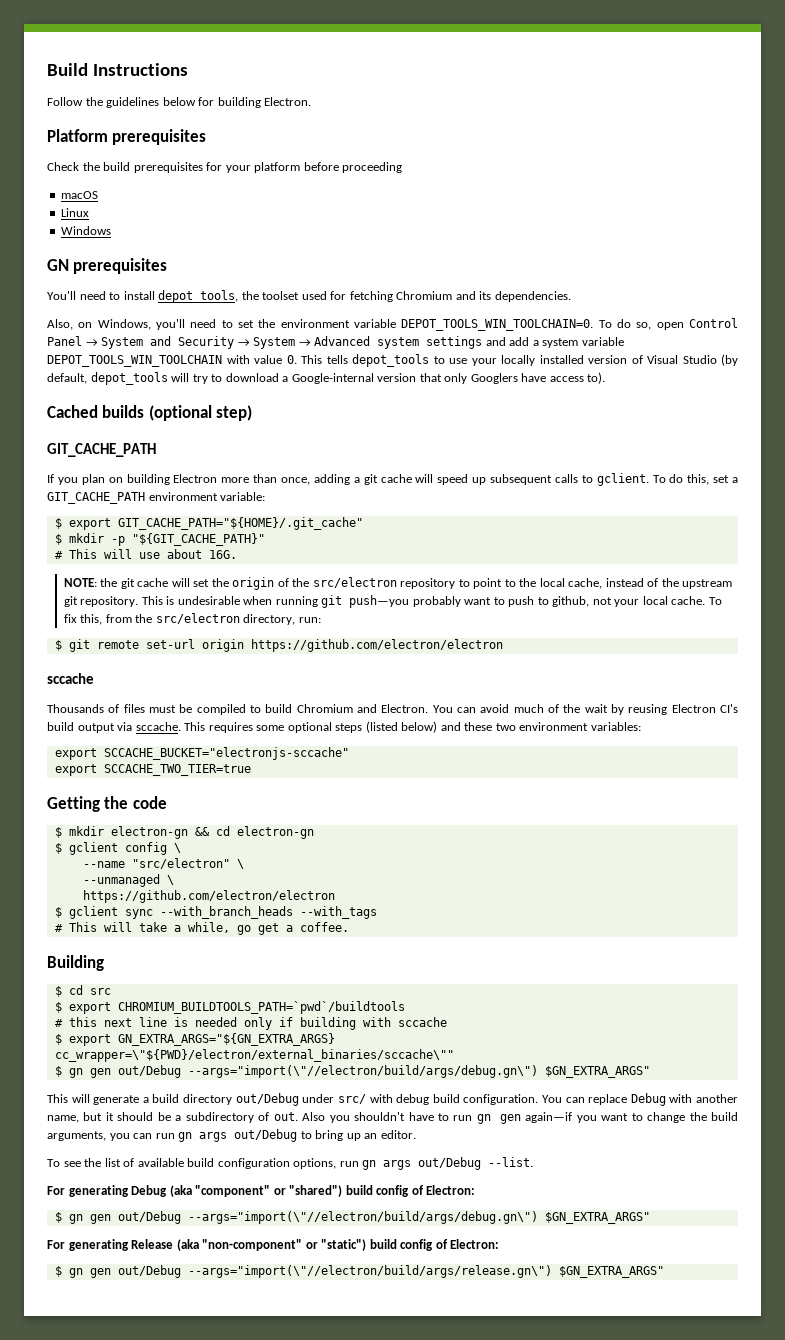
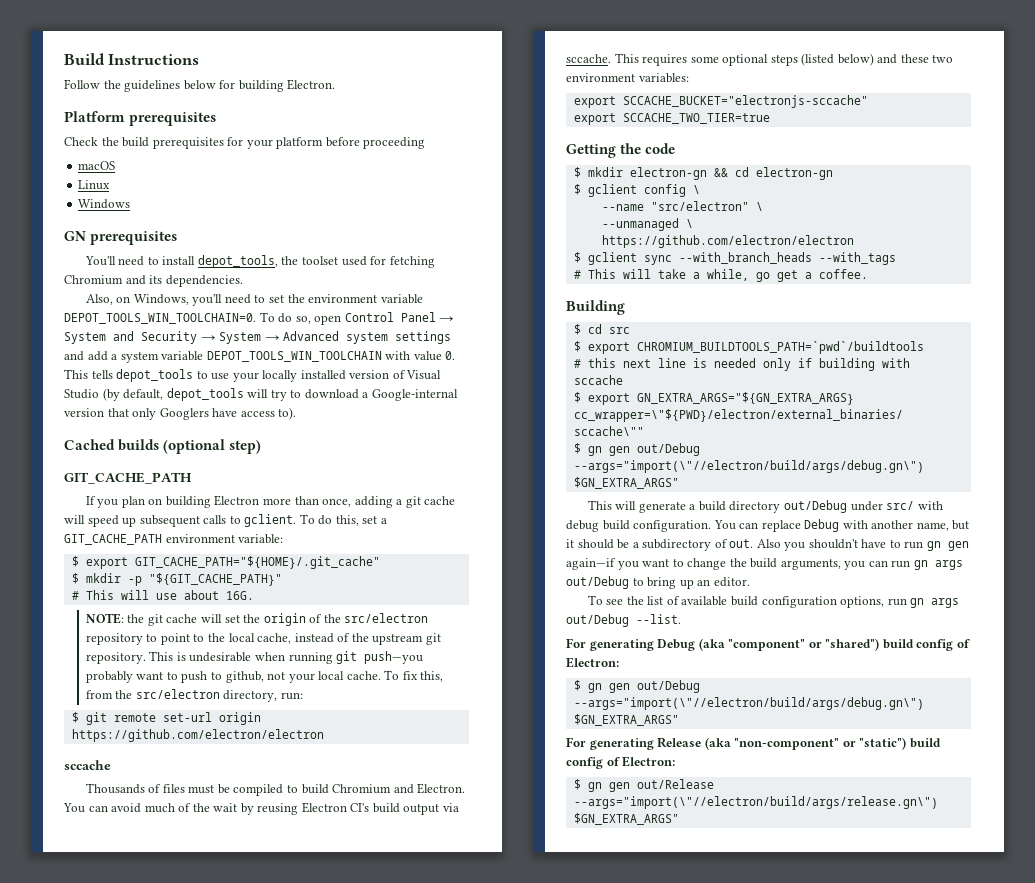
[117,1265,181,1278] out/Debug -> [636,779,714,789] out/Release

